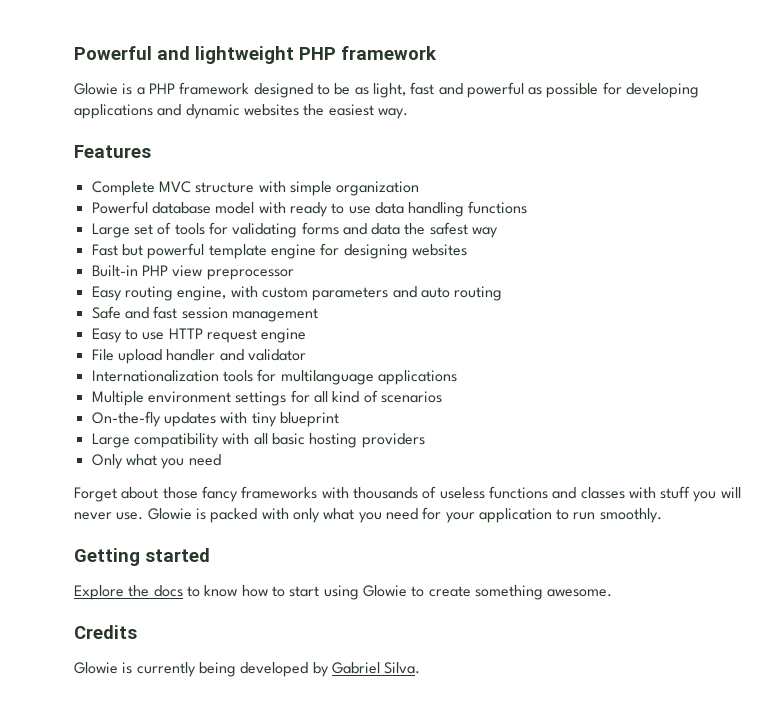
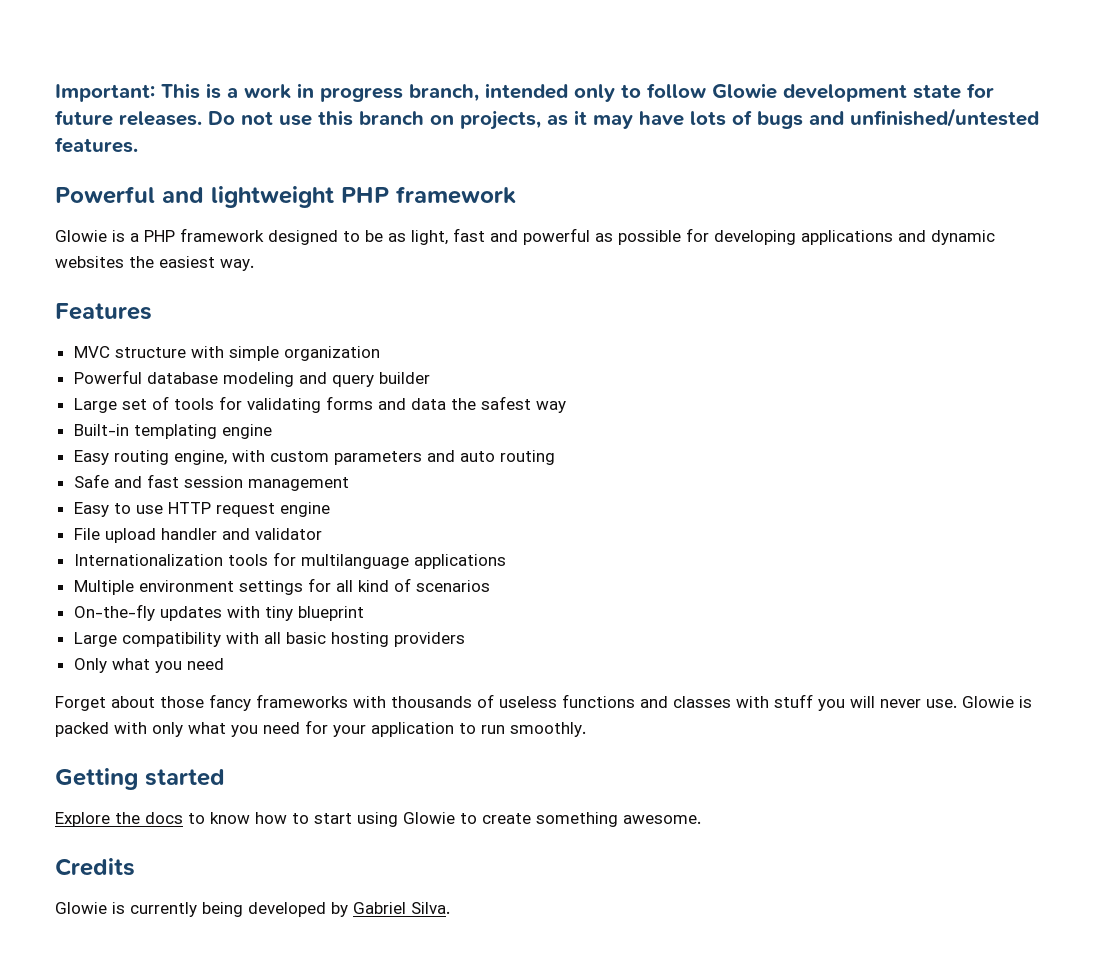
(74, 53) none -> [55,83,994,102] [55,108,1039,130] [55,137,138,153] Important: This is a work in progress branch, intended only to follow Glowie development state for future releases. Do not use this branch on projects, as it may have lots of bugs and unfinished/untested features. //
[91,181,155,196] Complete -> (152, 311) none
[215,201,528,217] model with ready to use data handling functions -> [222,372,430,387] modeling and query builder
[91,243,467,259] [91,265,294,280] Fast but powerful template engine for designing websites // Built-in PHP view preprocessor -> [73,424,272,439] Built-in templating engine

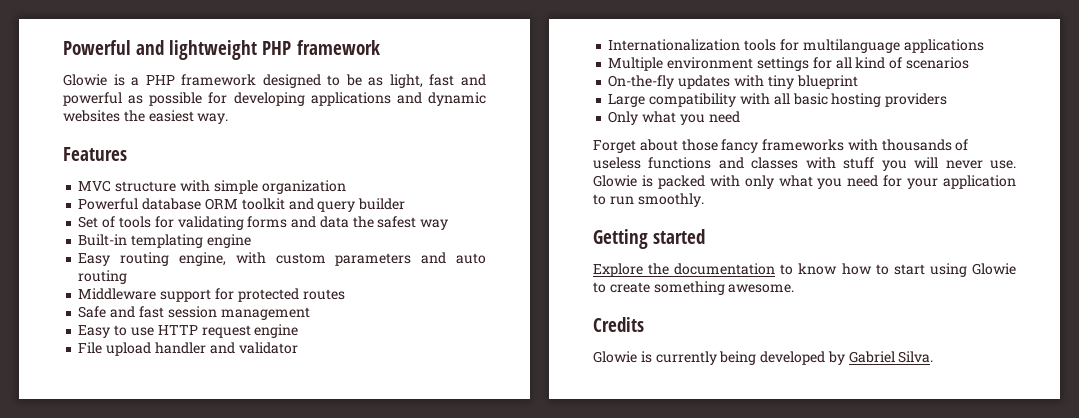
[55,83,994,102] [55,108,1039,130] [55,137,138,153] Important: This is a work in progress branch, intended only to follow Glowie development state for future releases. Do not use this branch on projects, as it may have lots of bugs and unfinished/untested features. // -> (63, 47) none
[222,372,294,387] modeling -> [204,198,285,210] ORM toolkit
[73,398,147,413] Large set -> [78,216,99,228] Set
(555, 457) none -> [78,288,345,302] // Middleware support for protected routes
[145,812,183,824] docs -> [674,263,776,275] documentation

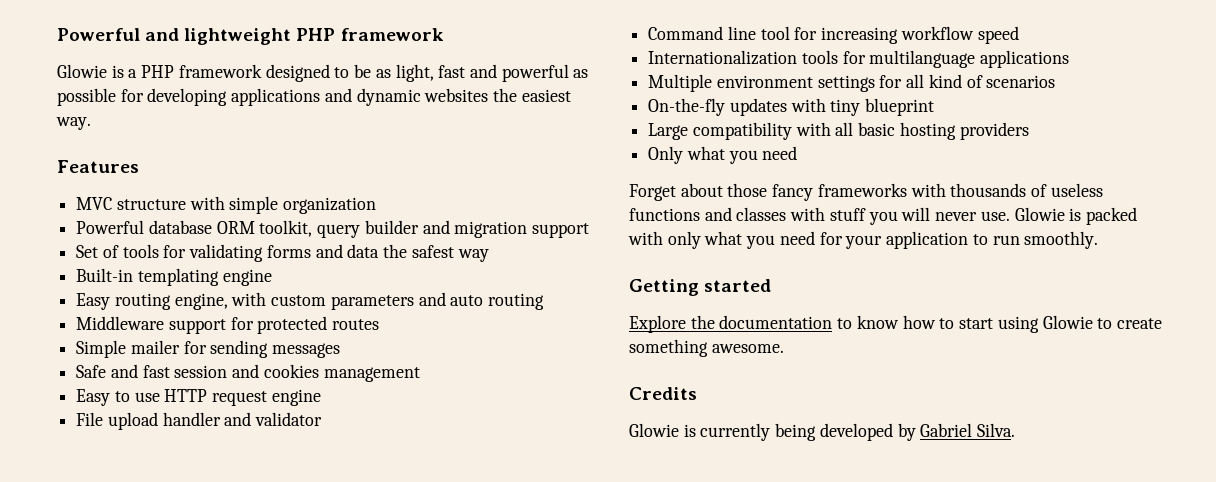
[241,198,314,210] toolkit and -> [259,220,313,237] toolkit,
(406, 204) none -> [422,220,590,238] and migration support
(345, 294) none -> [76,340,341,358] // Simple mailer for sending messages
(217, 312) none -> [232,364,319,378] and cookies
(298, 348) none -> [648,26,1019,44] // Command line tool for increasing workflow speed

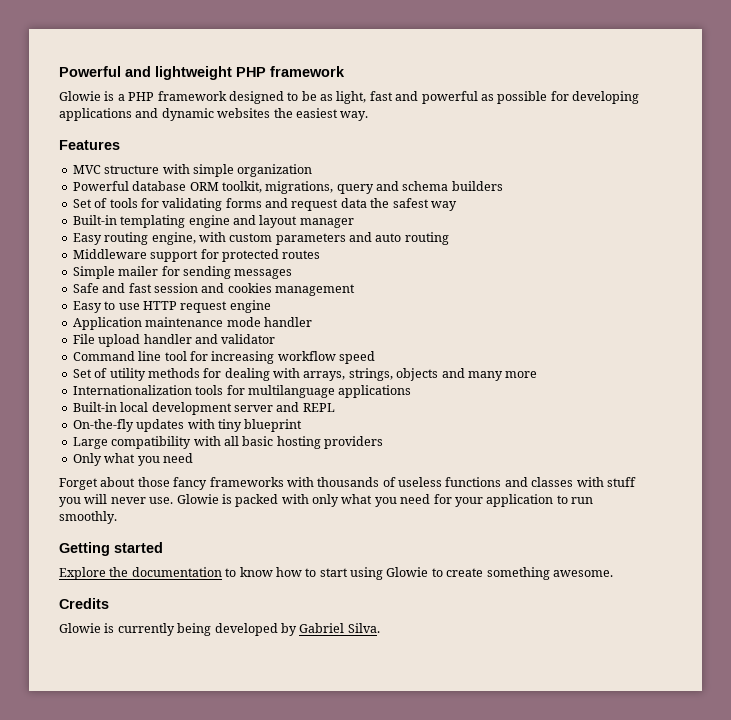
[317,220,590,238] query builder and migration support -> [265,181,503,194] migrations, query and schema builders
(343, 251) none -> [291,199,339,211] request
(272, 277) none -> [232,215,354,228] and layout manager
(321, 397) none -> [72,317,312,330] // Application maintenance mode handler
(1019, 35) none -> [72,368,538,381] // Set of utility methods for dealing with arrays, strings, objects and many more
[648,74,1056,92] Multiple environment settings for all kind of scenarios -> [72,402,335,415] Built-in local development server and REPL

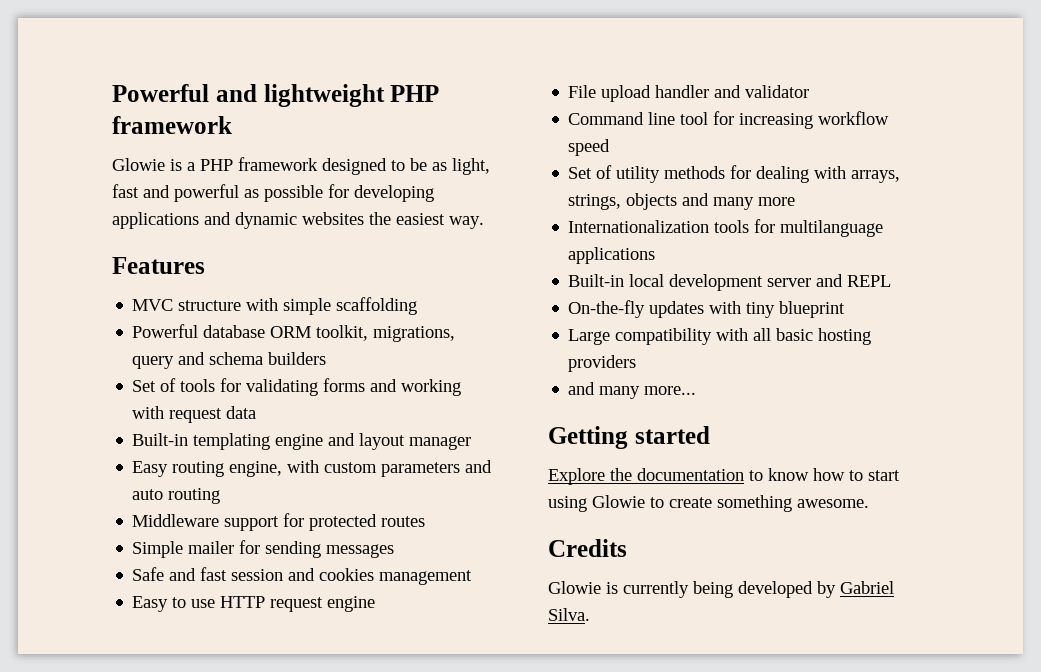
[237,164,313,177] organization -> [336,297,418,315] scaffolding
(288, 203) none -> [401,379,462,396] [132,406,165,419] working with
[370,198,457,211] the safest way -> (257, 412) none
[72,317,312,330] // Application maintenance mode handler -> (376, 604) none
[72,453,193,466] [59,477,636,490] [59,494,593,507] [59,511,117,524] Only what you need // Forget about those fancy frameworks with thousands of useless functions and classes with stuff you will never use. Glowie is packed with only what you need for your application to run smoothly. -> [568,382,697,399] and many more...

